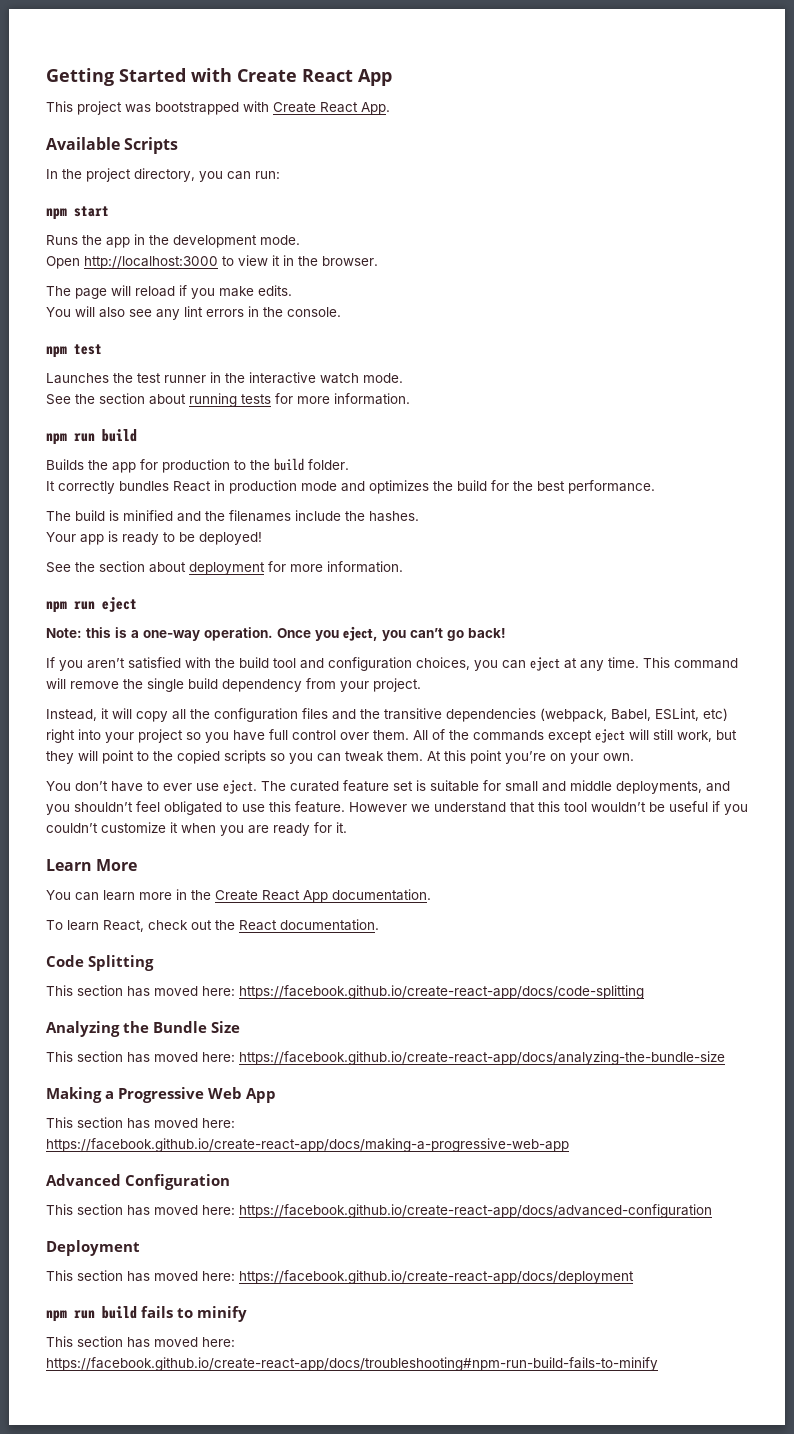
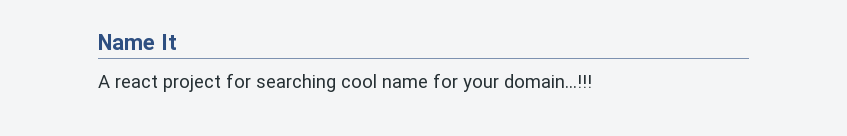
[46,68,392,86] [46,101,390,115] [46,137,179,154] [46,168,280,182] [46,206,109,220] [46,234,300,248] [46,255,378,269] [46,285,292,299] [46,306,341,320] [46,344,102,358] [46,372,403,384] [46,393,410,407] [46,429,137,445] [46,458,349,473] [46,480,655,494] [46,510,419,522] [46,531,262,545] [46,561,403,575] [46,597,137,613] [46,626,506,641] [46,657,738,671] [46,678,421,692] [46,708,728,722] [46,729,737,743] [46,750,634,764] [46,780,730,794] [46,801,748,815] [46,822,347,836] [46,859,138,871] [46,889,431,903] [46,919,379,932] [46,955,155,971] [46,985,644,999] [46,1021,241,1037] [46,1051,725,1065] [46,1087,277,1103] [46,1117,235,1129] [46,1138,569,1152] [46,1174,231,1190] [46,1204,712,1218] [46,1240,140,1256] [46,1270,634,1284] [46,1306,248,1322] [46,1336,235,1348] [46,1357,658,1371] Getting Started with Create React App // This project was bootstrapped with Create React App. // Available Scripts // In the project directory, you can run: // npm start // Runs the app in the development mode. // Open http://localhost:3000 to view it in the browser. // The page will reload if you make edits. // You will also see any lint errors in the console. // npm test // Launches the test runner in the interactive watch mode. // See the section about running tests for more information. // npm run build // Builds the app for production to the build folder. // It correctly bundles React in production mode and optimizes the build for the best performance. // The build is minified and the filenames include the hashes. // Your app is ready to be deployed! // See the section about deployment for more information. // npm run eject // Note: this is a one-way operation. Once you eject, you can’t go back! // If you aren’t satisfied with the build tool and configuration choices, you can eject at any time. This command will remove the single build dependency from your project. // Instead, it will copy all the configuration files and the transitive dependencies (webpack, Babel, ESLint, etc) right into your project so you have full control over them. All of the commands except eject will still work, but they will point to the copied scripts so you can tweak them. At this point you’re on your own. // You don’t have to ever use eject. The curated feature set is suitable for small and middle deployments, and you shouldn’t feel obligated to use this feature. However we understand that this tool wouldn’t be useful if you couldn’t customize it when you are ready for it. // Learn More // You can learn more in the Create React App documentation. // To learn React, check out the React documentation. // Code Splitting // This section has moved here: https://facebook.github.io/create-react-app/docs/code-splitting // Analyzing the Bundle Size // This section has moved here: https://facebook.github.io/create-react-app/docs/analyzing-the-bundle-size // Making a Progressive Web App // This section has moved here: https://facebook.github.io/create-react-app/docs/making-a-progressive-web-app // Advanced Configuration // This section has moved here: https://facebook.github.io/create-react-app/docs/advanced-configuration // Deployment // This section has moved here: https://facebook.github.io/create-react-app/docs/deployment // npm run build fails to minify // This section has moved here: https://facebook.github.io/create-react-app/docs/troubleshooting#npm-run-build-fails-to-minify -> [98,34,177,50] [98,73,592,92] Name It // A react project for searching cool name for your domain...!!!

